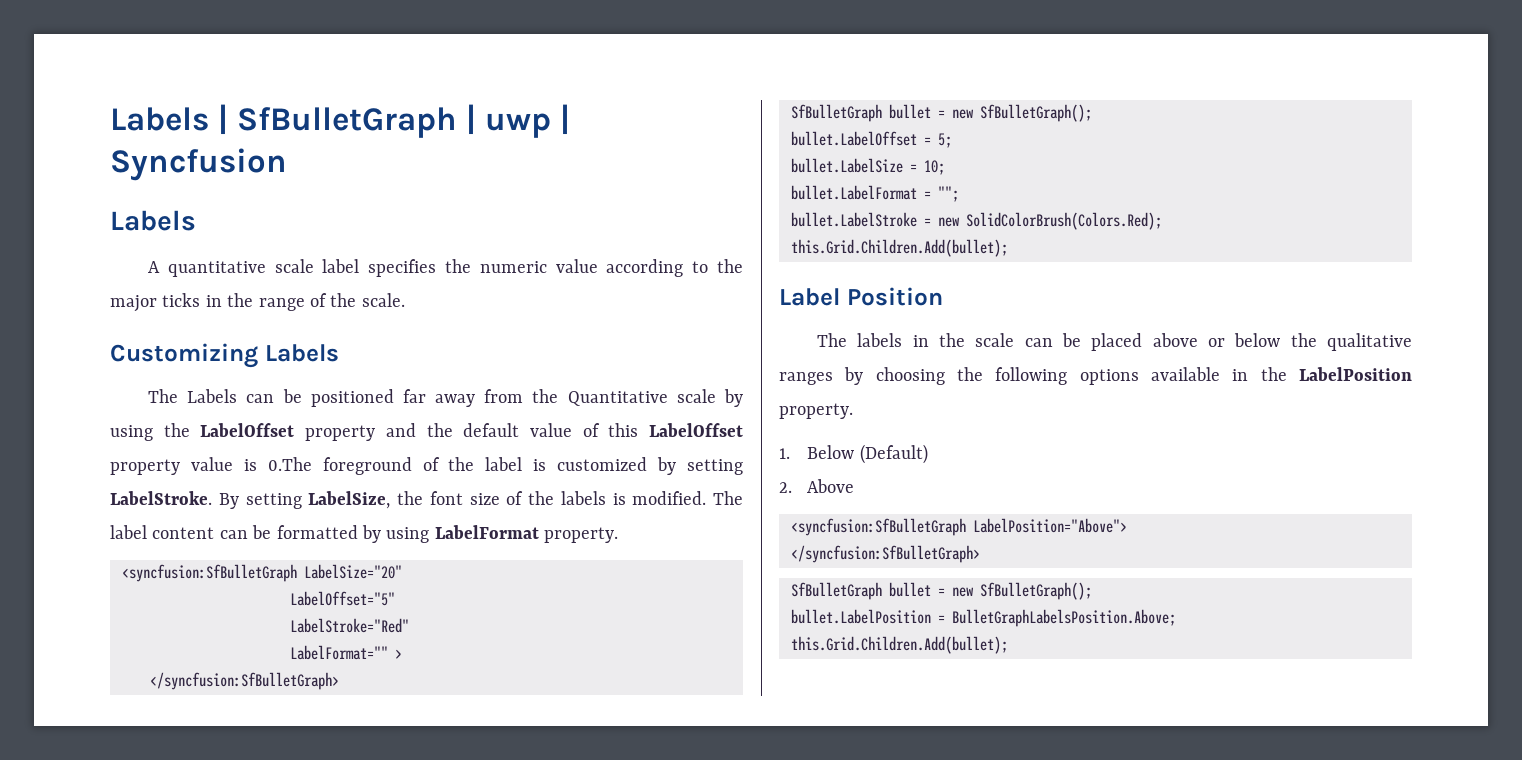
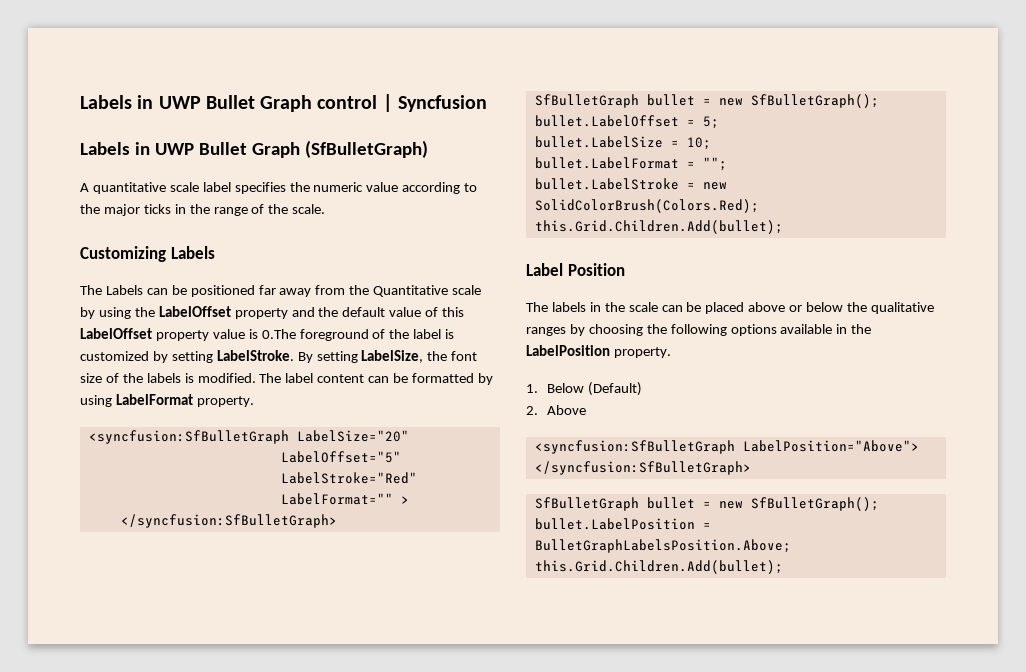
[110,104,570,138] [110,148,287,181] [110,210,196,231] Labels | SfBulletGraph | uwp | Syncfusion // Labels -> [80,94,487,112] [80,140,428,158] Labels in UWP Bullet Graph control | Syncfusion // Labels in UWP Bullet Graph (SfBulletGraph)

